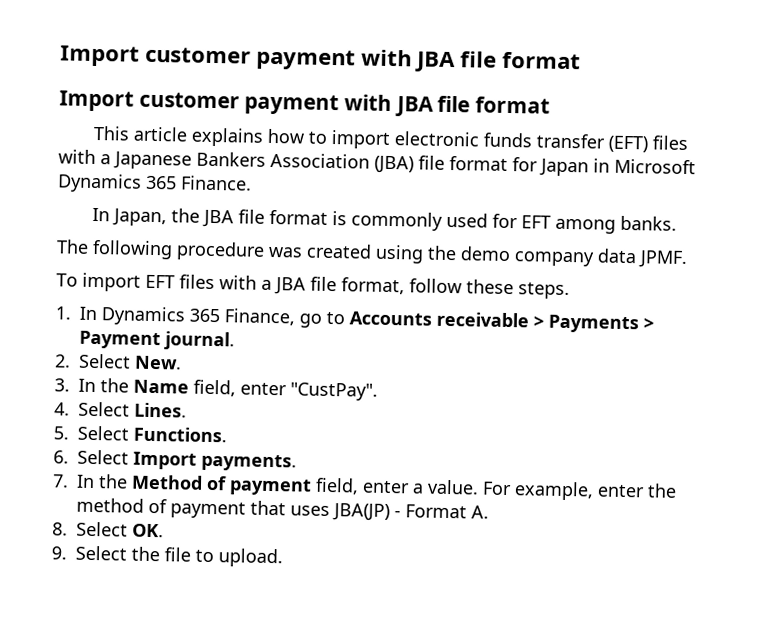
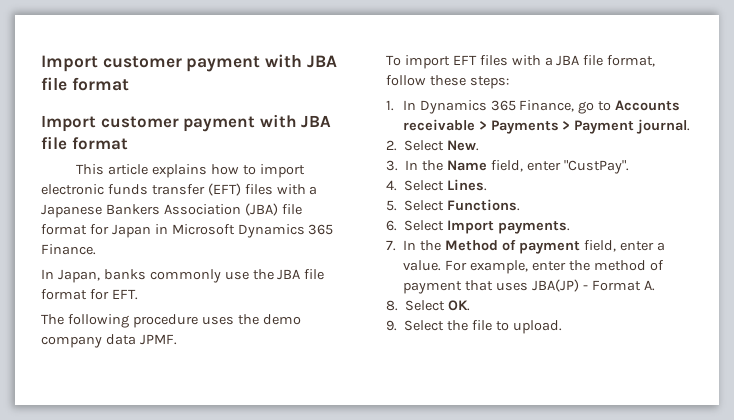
(167, 217) none -> [103,269,249,283] banks commonly use
[331,211,677,234] is commonly used for EFT among banks. -> [89,289,138,300] for EFT.
[268,243,424,264] was created using -> [201,316,234,325] uses
[518,282,570,300] steps. -> [469,76,509,89] steps:

